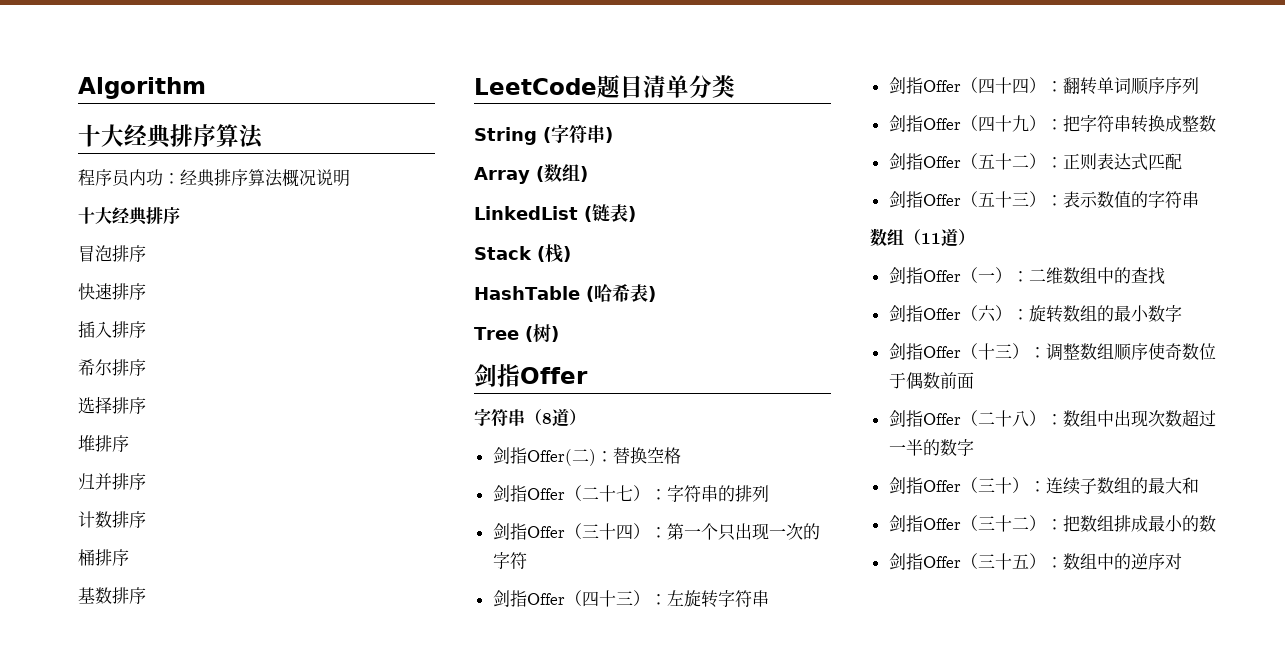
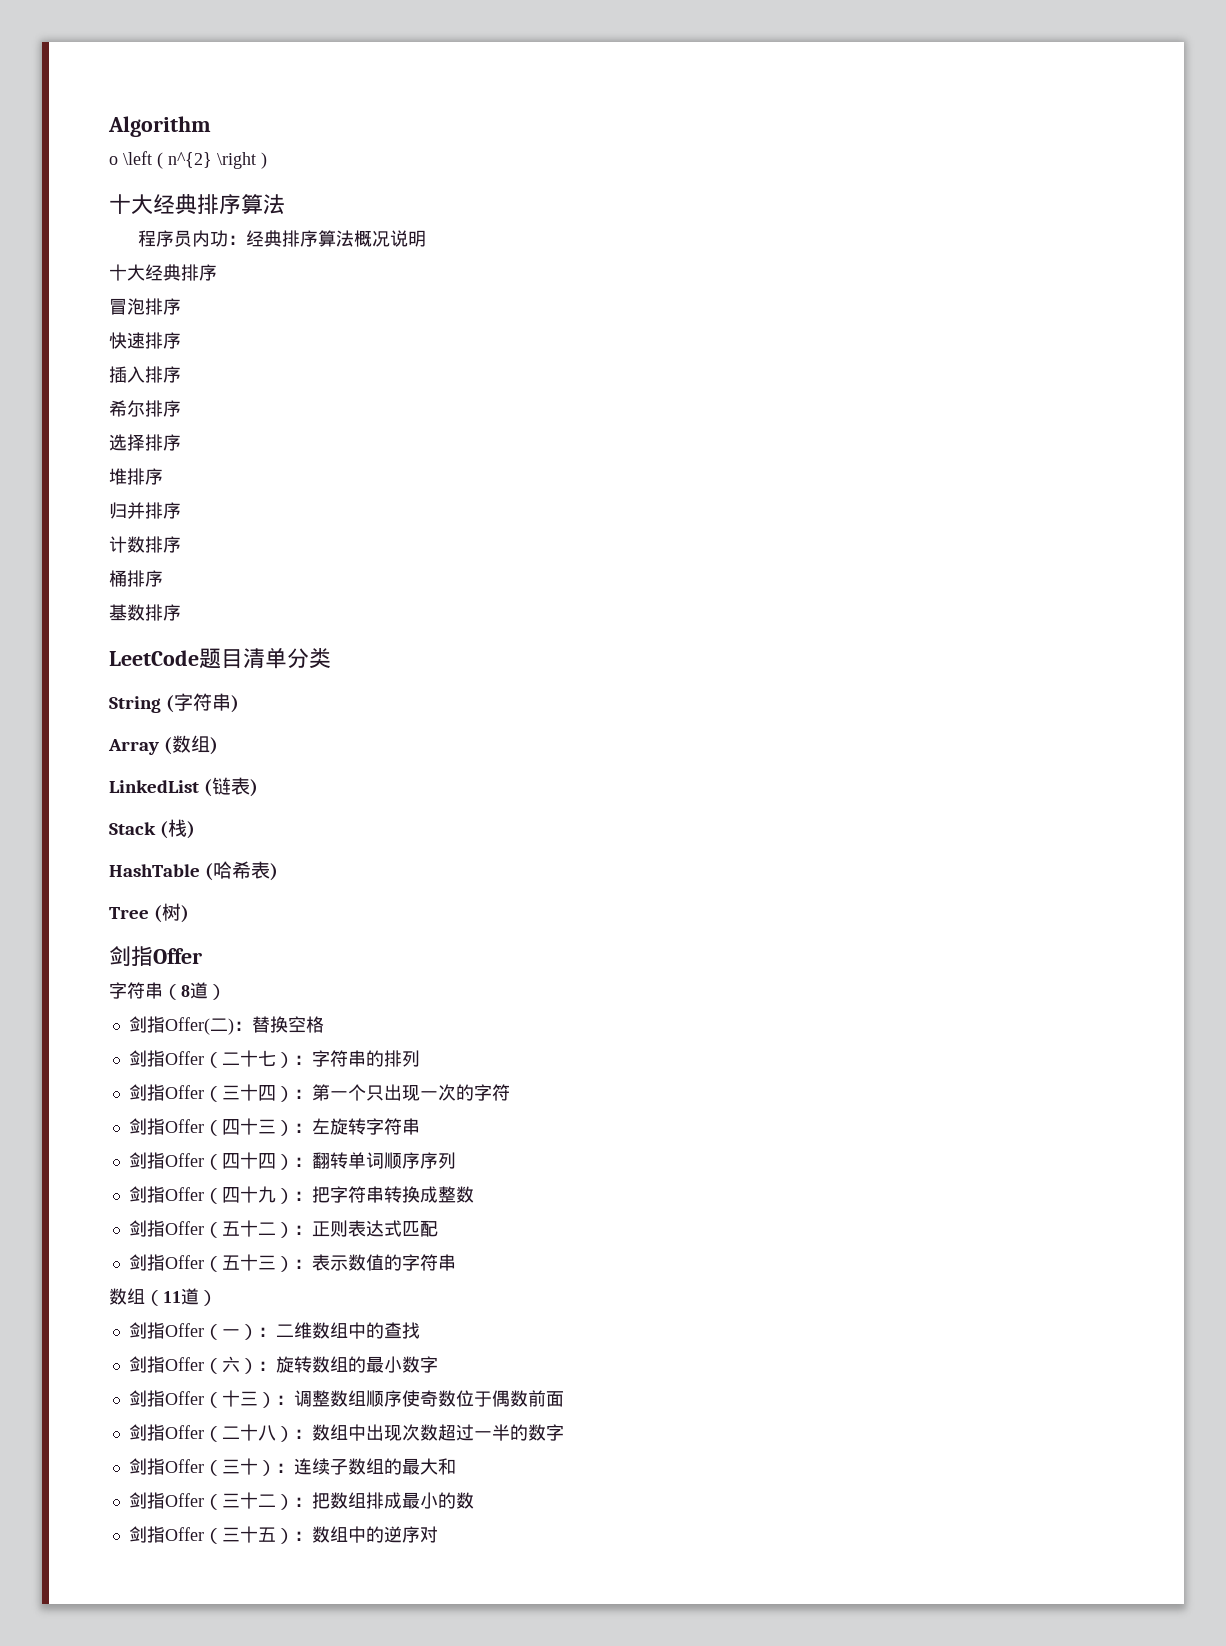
(206, 88) none -> [109,151,267,169] // o \left ( n^{2} \right )

